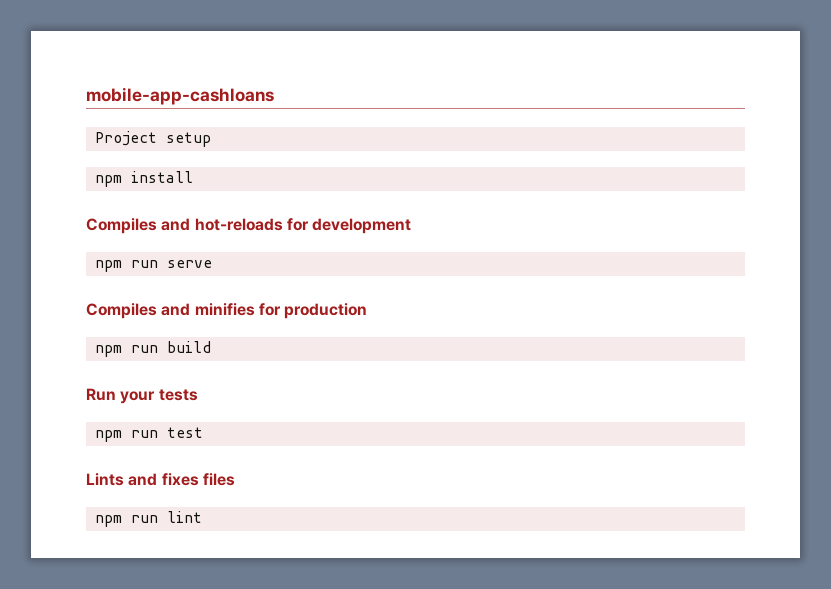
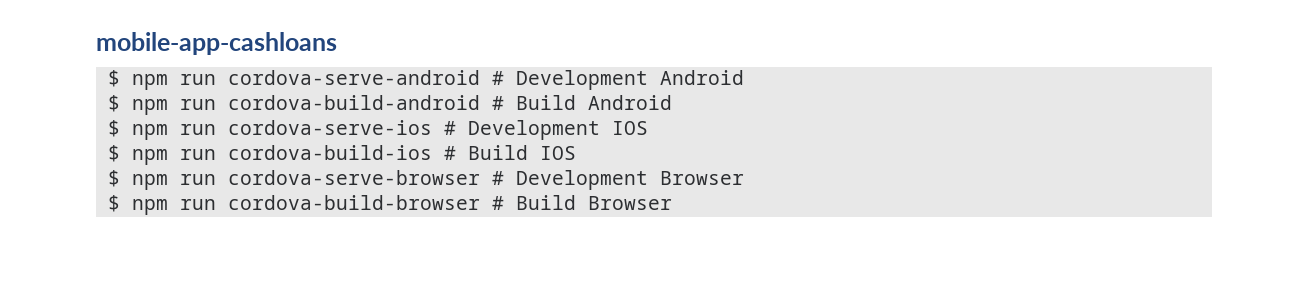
[95,131,211,147] [95,171,193,187] [86,218,412,234] [95,260,212,272] [86,303,368,319] [95,341,211,357] [86,388,198,404] [95,427,203,442] [86,473,235,486] [95,511,202,527] Project setup // npm install // Compiles and hot-reloads for development // npm run serve // Compiles and minifies for production // npm run build // Run your tests // npm run test // Lints and fixes files // npm run lint -> [107,70,744,90] [107,95,672,115] [107,120,648,140] [107,145,576,165] [107,170,744,190] [107,195,672,215] $ npm run cordova-serve-android # Development Android // $ npm run cordova-build-android # Build Android // $ npm run cordova-serve-ios # Development IOS // $ npm run cordova-build-ios # Build IOS // $ npm run cordova-serve-browser # Development Browser // $ npm run cordova-build-browser # Build Browser

